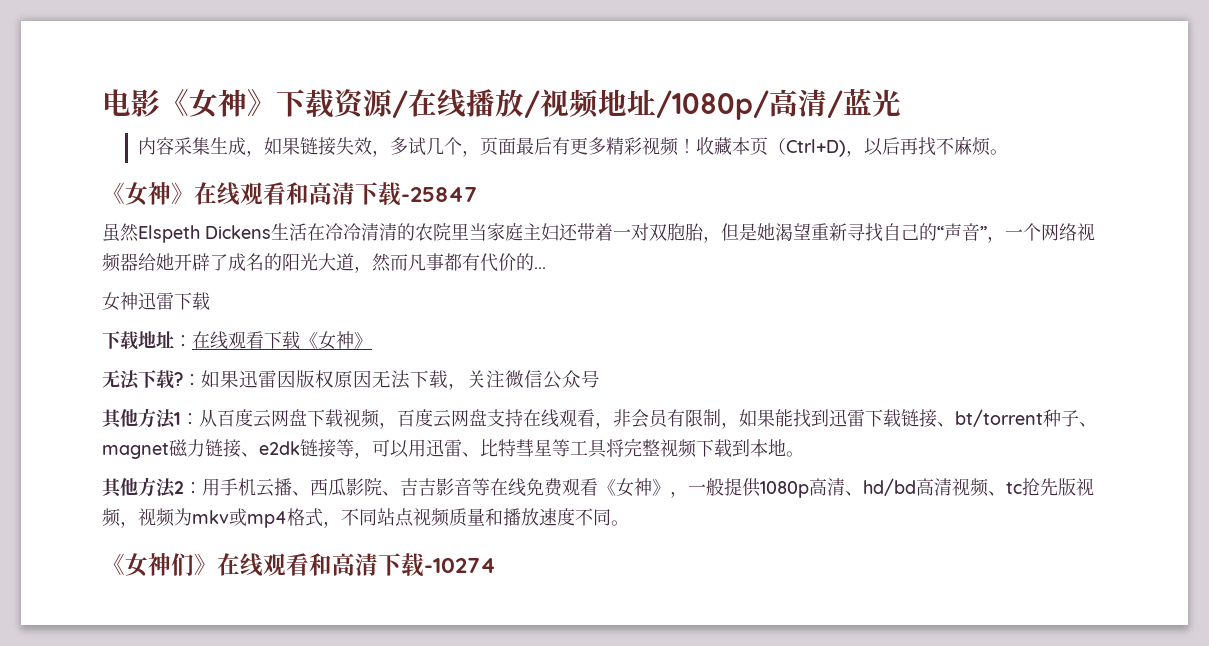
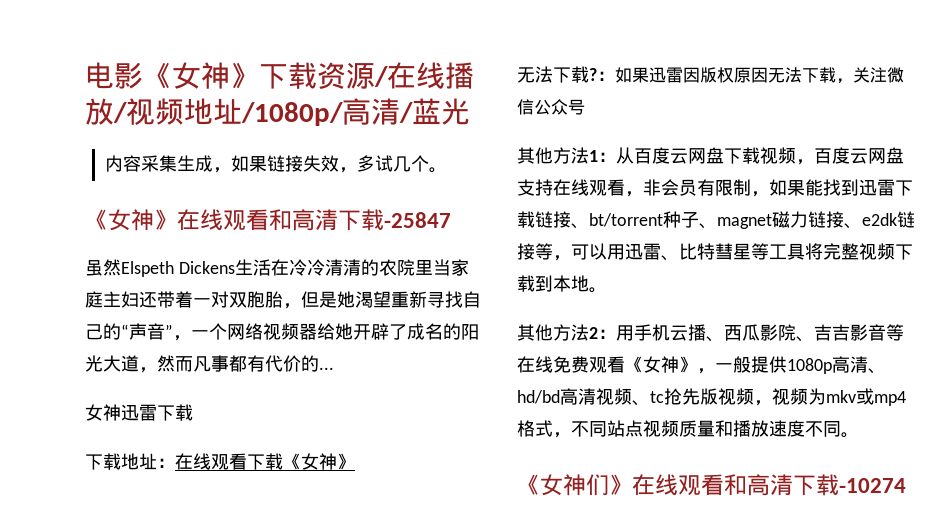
[461,136,990,157] ，页面最后有更多精彩视频！收藏本页（Ctrl+D)，以后再找不麻烦 -> (429, 163) none

